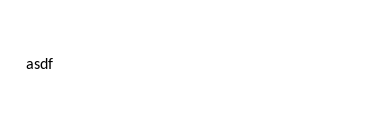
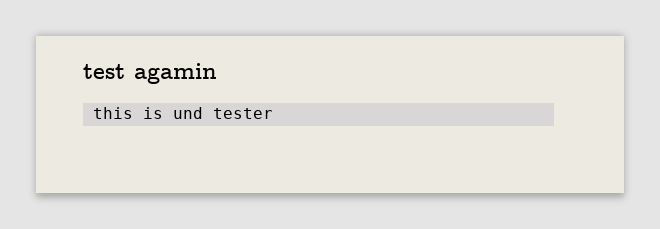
[26,58,53,69] asdf -> [83,63,217,84] [92,107,273,119] test agamin // this is und tester

